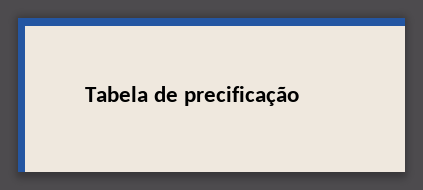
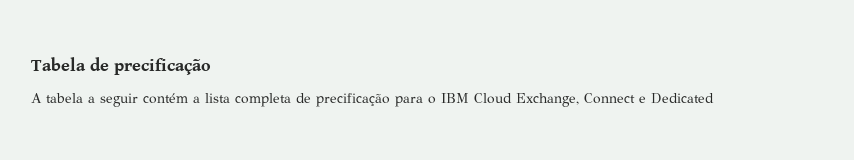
(300, 96) none -> [31,93,714,107] // A tabela a seguir contém a lista completa de precificação para o IBM Cloud Exchange, Connect e Dedicated

